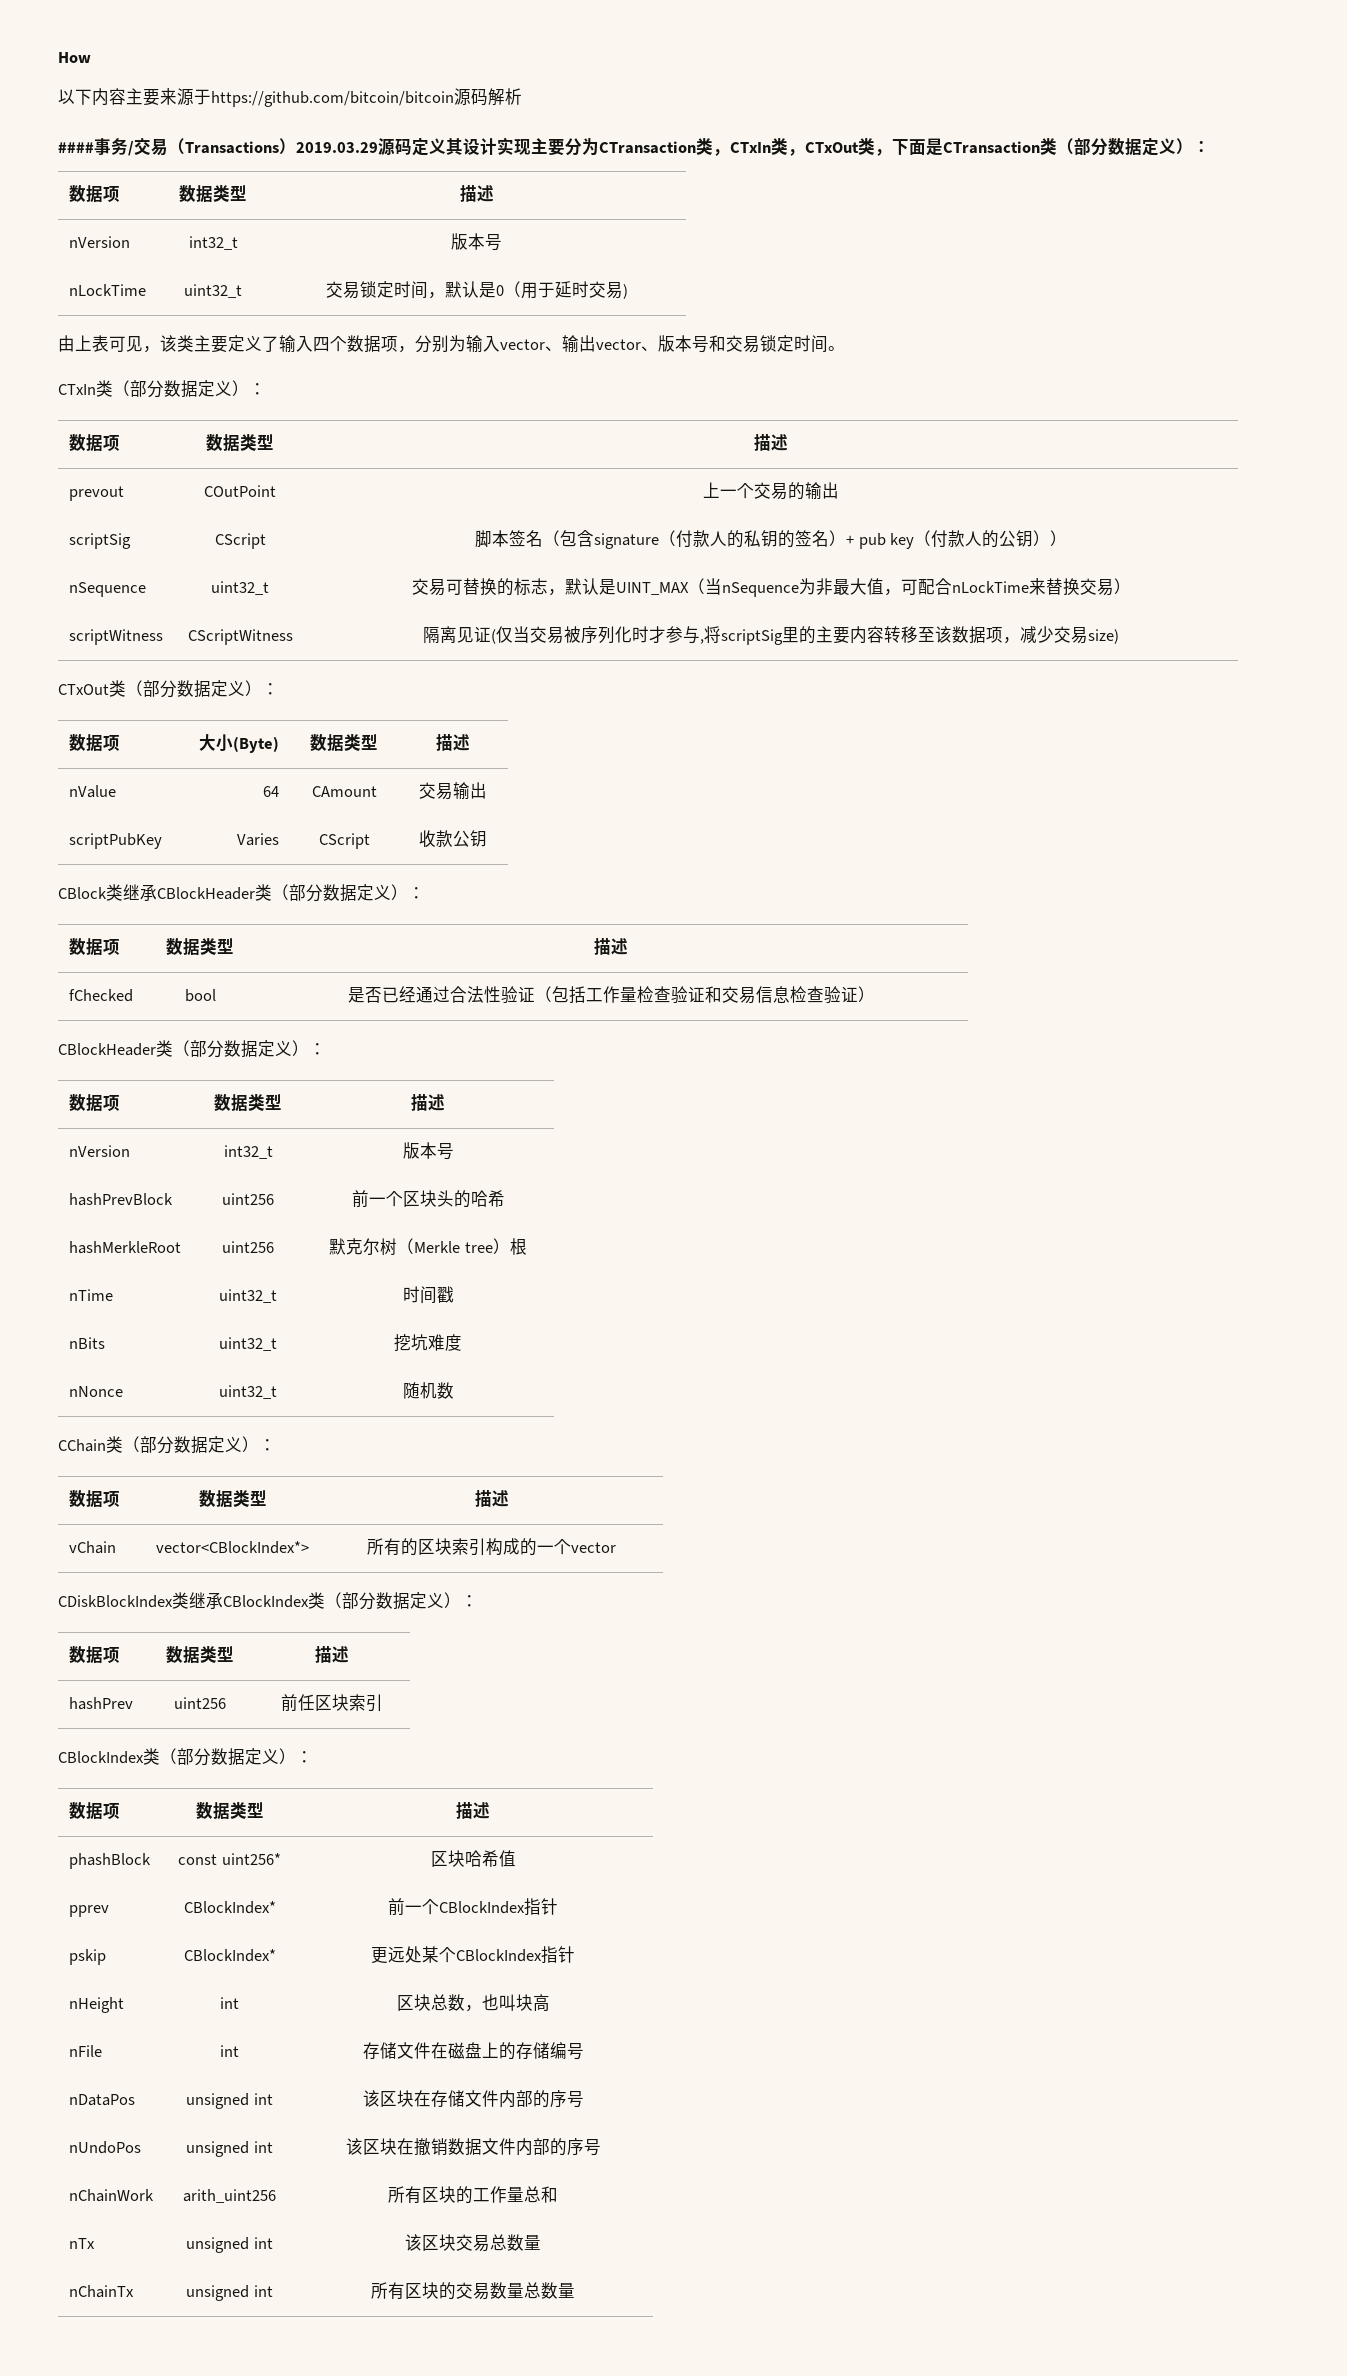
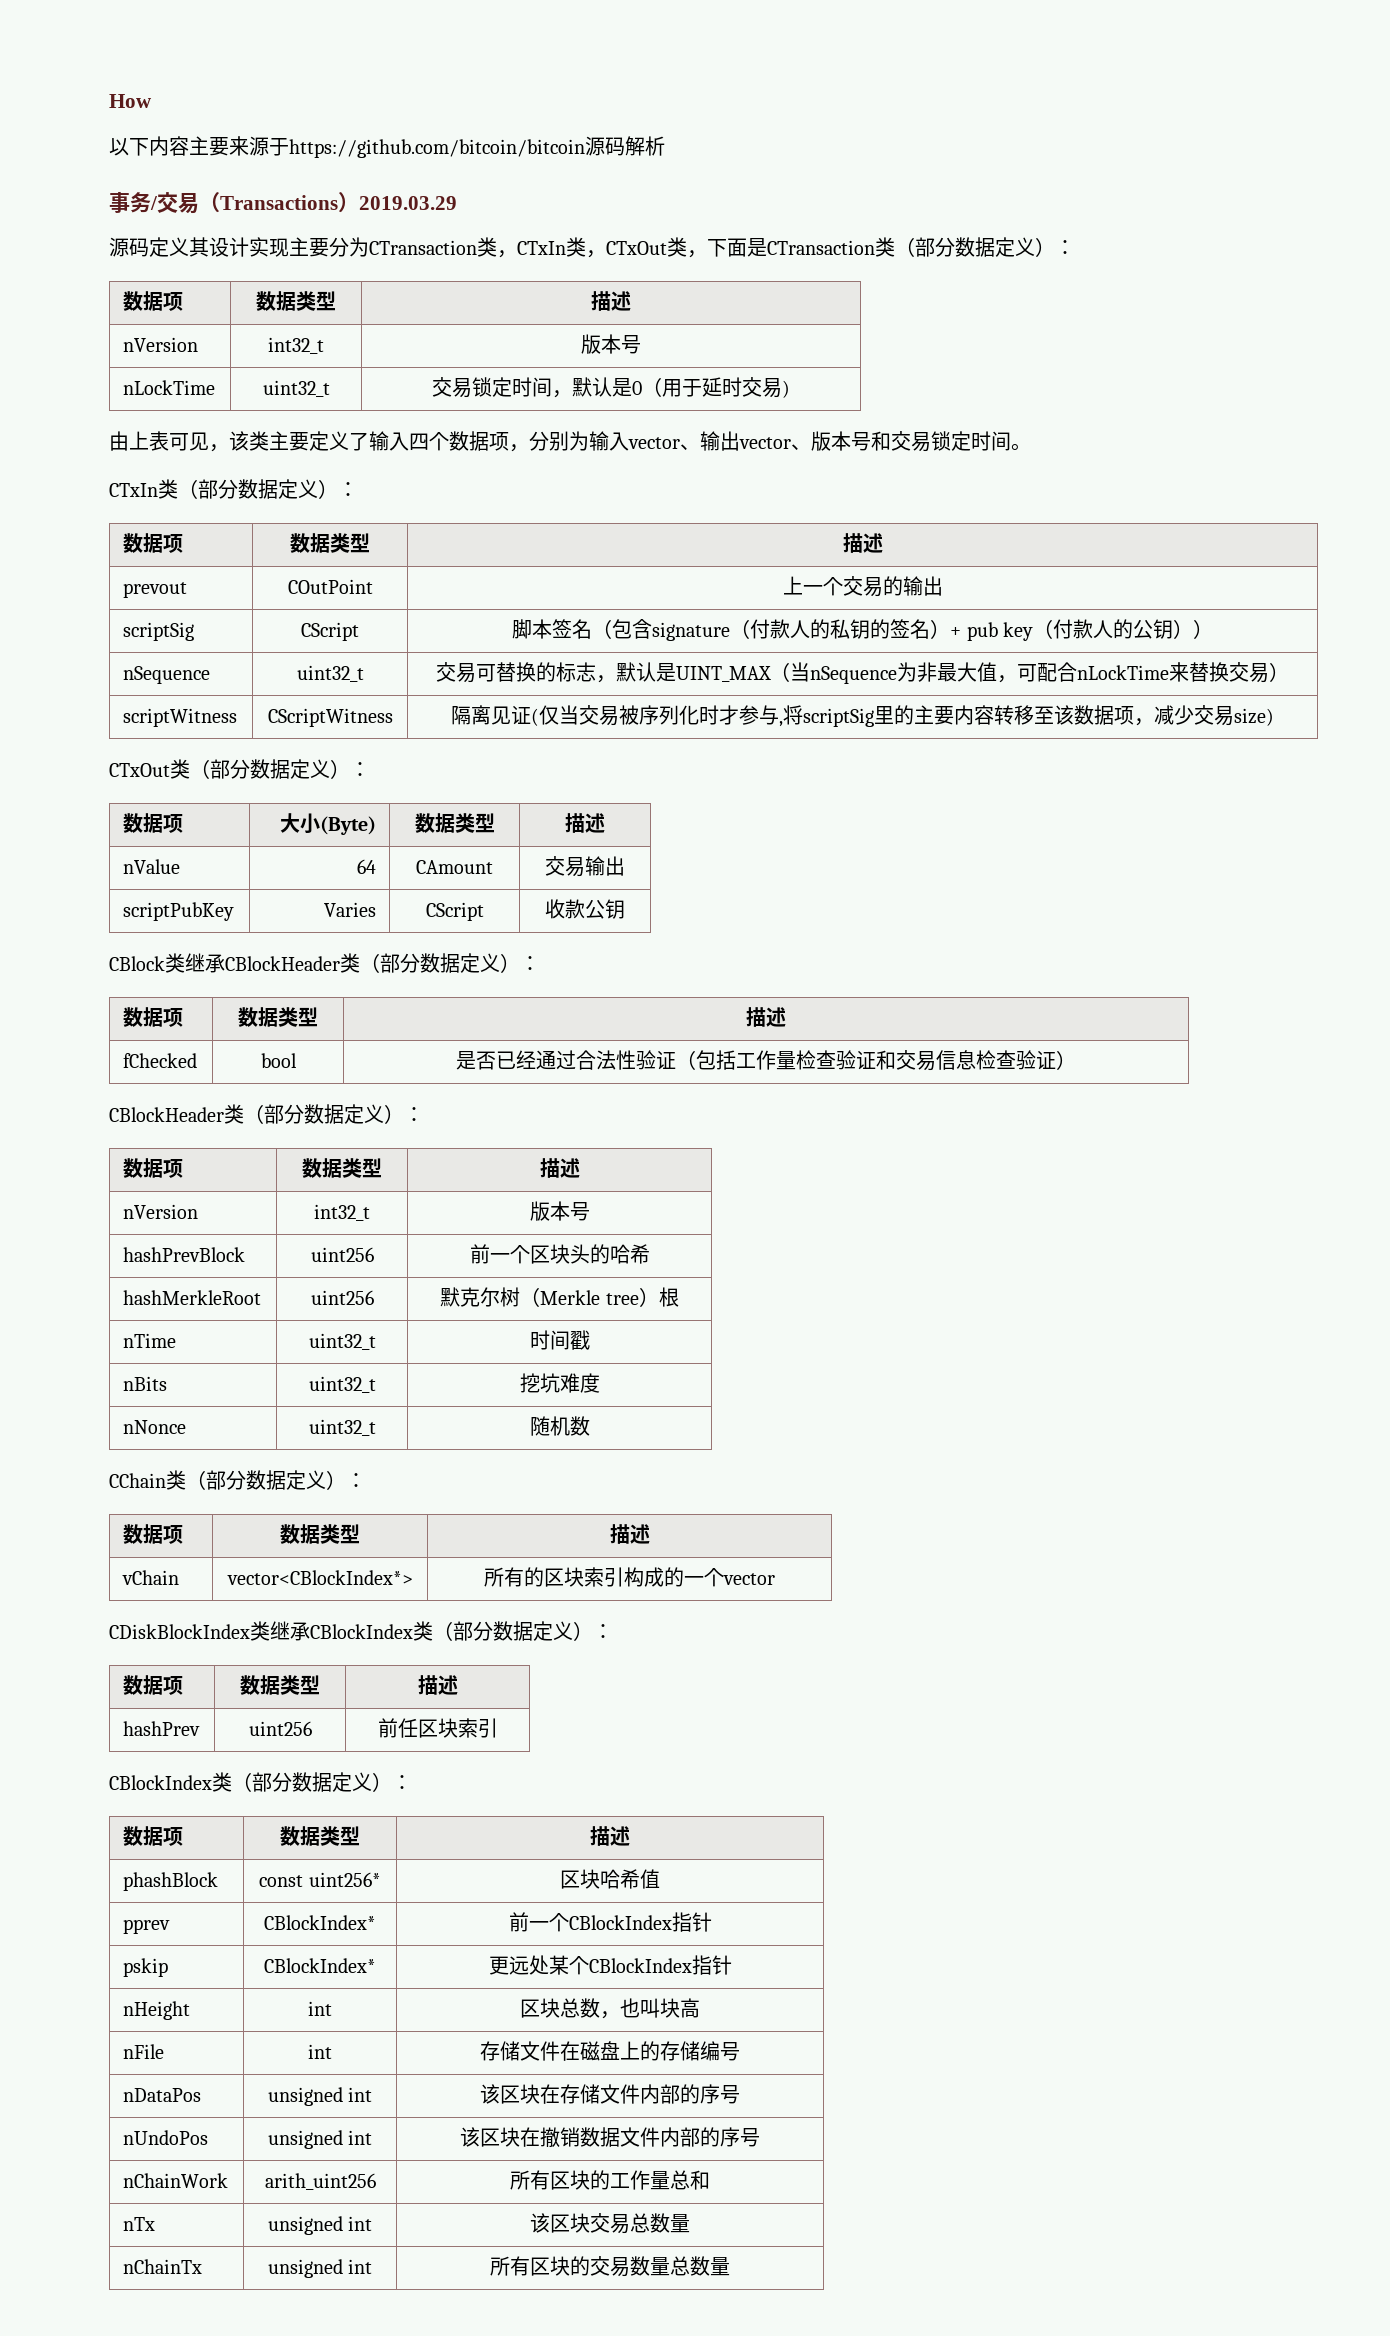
[58,142,94,153] #### -> (665, 146) none
(378, 147) none -> (457, 203) //

